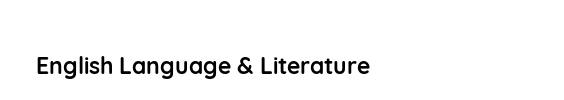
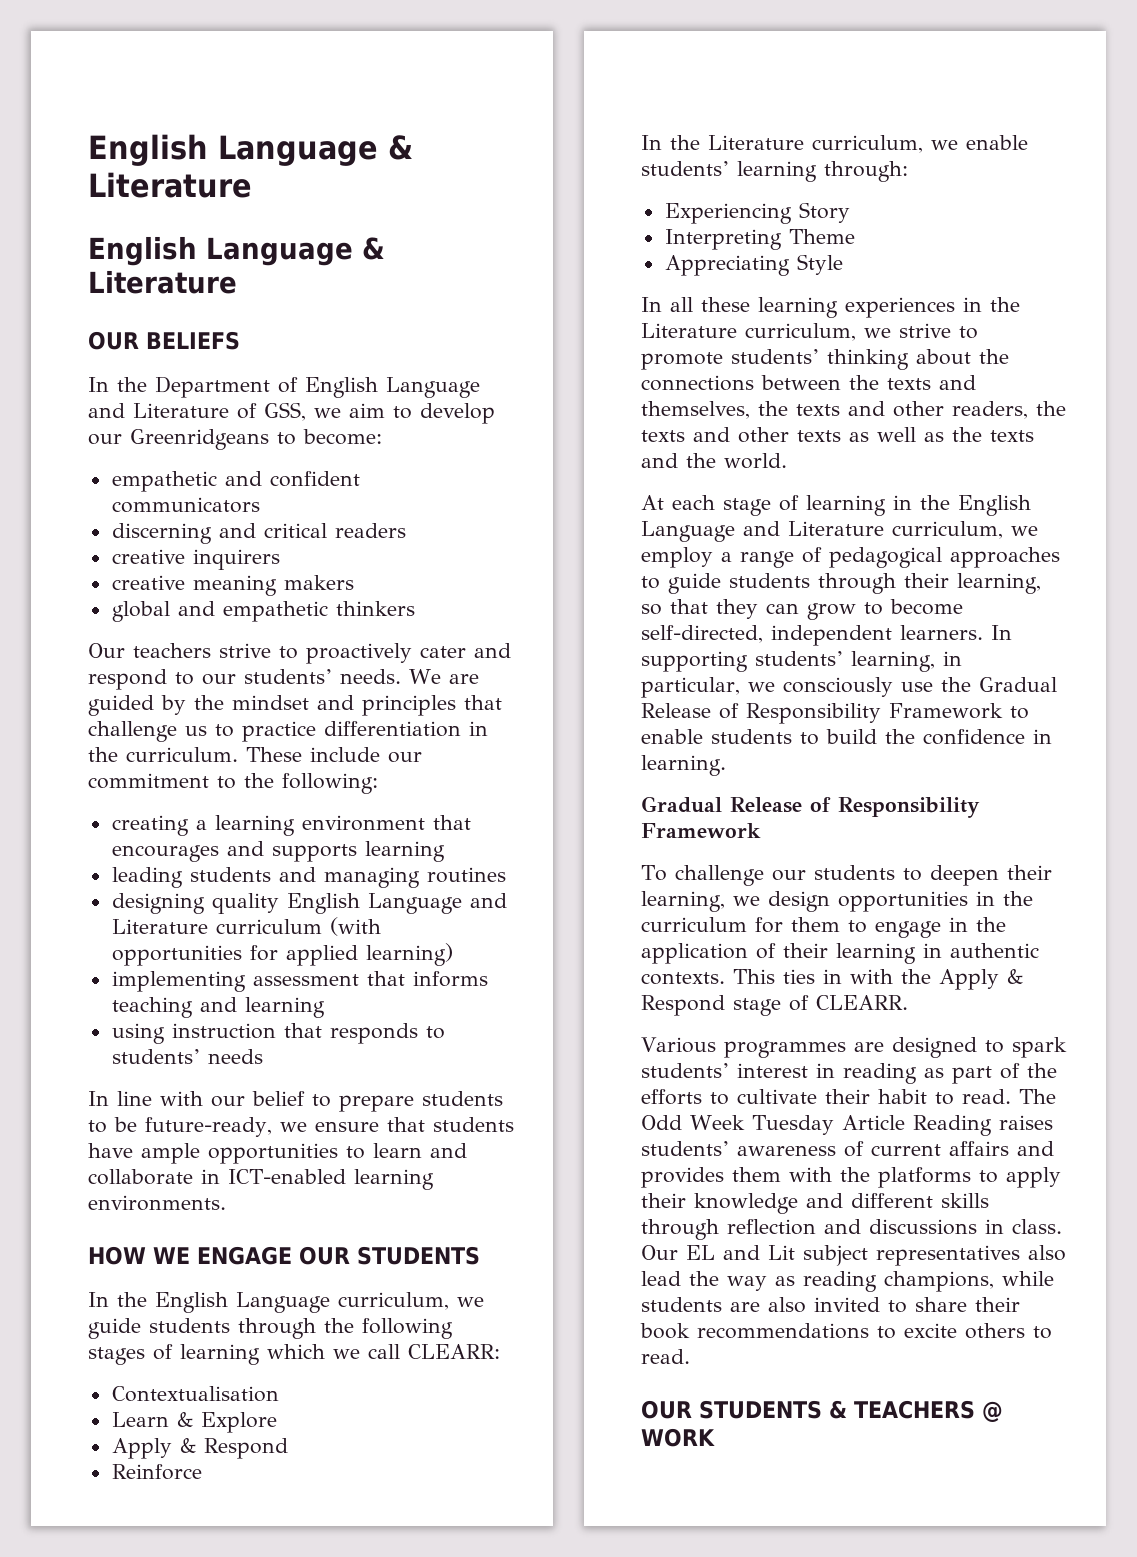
[36,56,370,79] English Language & Literature -> [88,134,413,166] [88,172,252,198] [88,236,385,266] [88,270,237,294] [88,331,240,350] [88,376,480,398] [88,402,495,424] [88,429,382,450] [111,471,360,492] [111,497,260,513] [111,523,406,544] [111,549,280,570] [111,575,354,596] [111,601,415,622] [88,643,511,664] [88,669,479,690] [88,695,502,716] [88,721,488,742] [88,747,422,763] [88,773,378,794] [111,815,471,836] [111,841,445,862] [111,867,506,888] [111,893,507,914] [111,917,381,936] [111,943,453,966] [111,971,488,992] [111,997,325,1018] [111,1023,445,1044] [111,1049,263,1064] [88,1091,503,1112] [88,1117,514,1137] [88,1143,467,1164] [88,1169,434,1190] [88,1195,226,1211] [88,1246,480,1265] [88,1292,484,1313] [88,1318,453,1339] [88,1344,500,1365] [111,1386,279,1402] [111,1412,277,1433] [111,1438,288,1459] [111,1464,202,1480] [641,135,1028,153] [641,161,908,182] [664,202,850,224] [664,229,855,250] [664,254,843,276] [641,297,1020,318] [641,323,978,341] [641,349,1009,370] [641,375,976,391] [641,401,1066,419] [641,427,1034,443] [641,453,787,469] [641,495,1031,516] [641,521,1038,542] [641,547,1060,568] [641,573,1041,594] [641,599,963,620] [641,625,1012,646] [641,651,962,672] [641,677,1057,698] [641,703,1029,724] [641,729,1052,745] [641,755,726,776] [641,796,980,818] [641,823,761,838] [641,865,1052,886] [641,891,1033,912] [641,917,1006,938] [641,943,1039,964] [641,969,1023,990] [641,995,908,1016] [641,1037,1067,1058] [641,1063,1057,1084] [641,1089,1056,1105] [641,1115,1053,1136] [641,1141,1054,1157] [641,1167,1061,1188] [641,1193,989,1214] [641,1219,1062,1240] [641,1245,1066,1266] [641,1271,1054,1292] [641,1297,1020,1313] [640,1323,1052,1339] [641,1349,690,1364] [641,1400,1003,1422] [641,1428,715,1447] English Language & Literature // English Language & Literature // OUR BELIEFS // In the Department of English Language and Literature of GSS, we aim to develop our Greenridgeans to become: // empathetic and confident communicators // discerning and critical readers // creative inquirers // creative meaning makers // global and empathetic thinkers // Our teachers strive to proactively cater and respond to our students’ needs. We are guided by the mindset and principles that challenge us to practice differentiation in the curriculum. These include our commitment to the following: // creating a learning environment that encourages and supports learning // leading students and managing routines // designing quality English Language and Literature curriculum (with opportunities for applied learning) // implementing assessment that informs teaching and learning // using instruction that responds to students’ needs // In line with our belief to prepare students to be future-ready, we ensure that students have ample opportunities to learn and collaborate in ICT-enabled learning environments. // HOW WE ENGAGE OUR STUDENTS // In the English Language curriculum, we guide students through the following stages of learning which we call CLEARR: // Contextualisation // Learn & Explore // Apply & Respond // Reinforce // In the Literature curriculum, we enable students’ learning through: // Experiencing Story // Interpreting Theme // Appreciating Style // In all these learning experiences in the Literature curriculum, we strive to promote students’ thinking about the connections between the texts and themselves, the texts and other readers, the texts and other texts as well as the texts and the world. // At each stage of learning in the English Language and Literature curriculum, we employ a range of pedagogical approaches to guide students through their learning, so that they can grow to become self-directed, independent learners. In supporting students’ learning, in particular, we consciously use the Gradual Release of Responsibility Framework to enable students to build the confidence in learning. // Gradual Release of Responsibility Framework // To challenge our students to deepen their learning, we design opportunities in the curriculum for them to engage in the application of their learning in authentic contexts. This ties in with the Apply & Respond stage of CLEARR. // Various programmes are designed to spark students’ interest in reading as part of the efforts to cultivate their habit to read. The Odd Week Tuesday Article Reading raises students’ awareness of current affairs and provides them with the platforms to apply their knowledge and different skills through reflection and discussions in class. Our EL and Lit subject representatives also lead the way as reading champions, while students are also invited to share their book recommendations to excite others to read. // OUR STUDENTS & TEACHERS @ WORK

